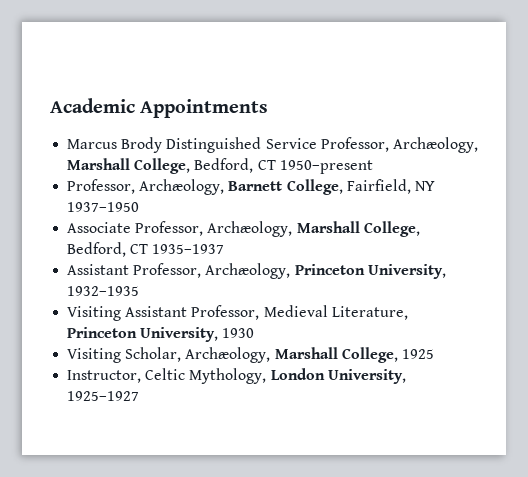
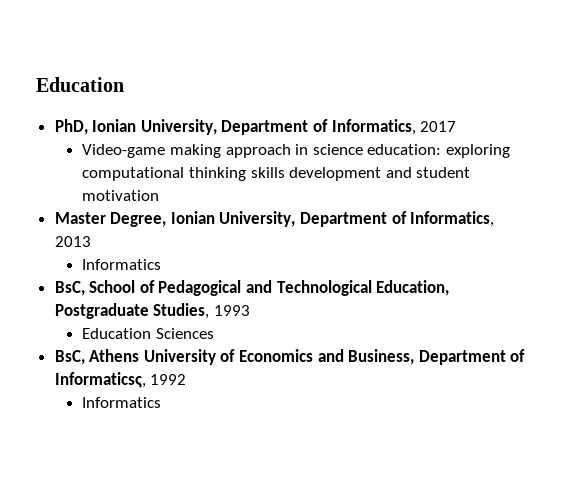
[50,98,269,118] [67,137,478,153] [67,158,373,174] [67,179,435,195] [67,202,140,212] [67,221,420,237] [67,242,225,257] [67,263,446,279] [67,286,140,296] [67,305,408,321] [67,327,255,342] [67,347,434,363] [67,368,406,384] [67,391,140,401] Academic Appointments // Marcus Brody Distinguished Service Professor, Archæology, Marshall College, Bedford, CT 1950–present // Professor, Archæology, Barnett College, Fairfield, NY 1937–1950 // Associate Professor, Archæology, Marshall College, Bedford, CT 1935–1937 // Assistant Professor, Archæology, Princeton University, 1932–1935 // Visiting Assistant Professor, Medieval Literature, Princeton University, 1930 // Visiting Scholar, Archæology, Marshall College, 1925 // Instructor, Celtic Mythology, London University, 1925–1927 -> [36,77,124,92] [54,119,457,135] [82,144,511,158] [82,167,471,181] [82,190,160,201] [54,211,495,227] [54,236,91,247] [82,259,162,270] [54,280,450,296] [54,303,250,319] [82,328,215,339] [54,349,526,365] [54,372,187,388] [82,397,162,408] Education // PhD, Ionian University, Department of Informatics, 2017 // Video-game making approach in science education: exploring computational thinking skills development and student motivation // Master Degree, Ionian University, Department of Informatics, 2013 // Informatics // BsC, School of Pedagogical and Technological Education, Postgraduate Studies, 1993 // Education Sciences // BsC, Athens University of Economics and Business, Department of Informaticsς, 1992 // Informatics

